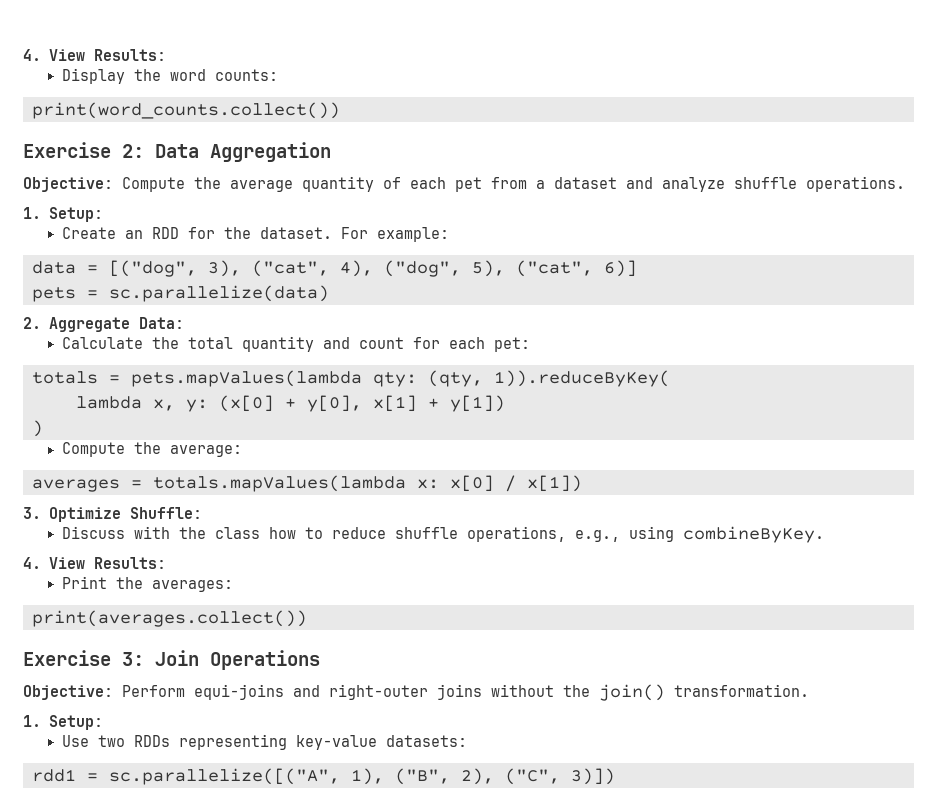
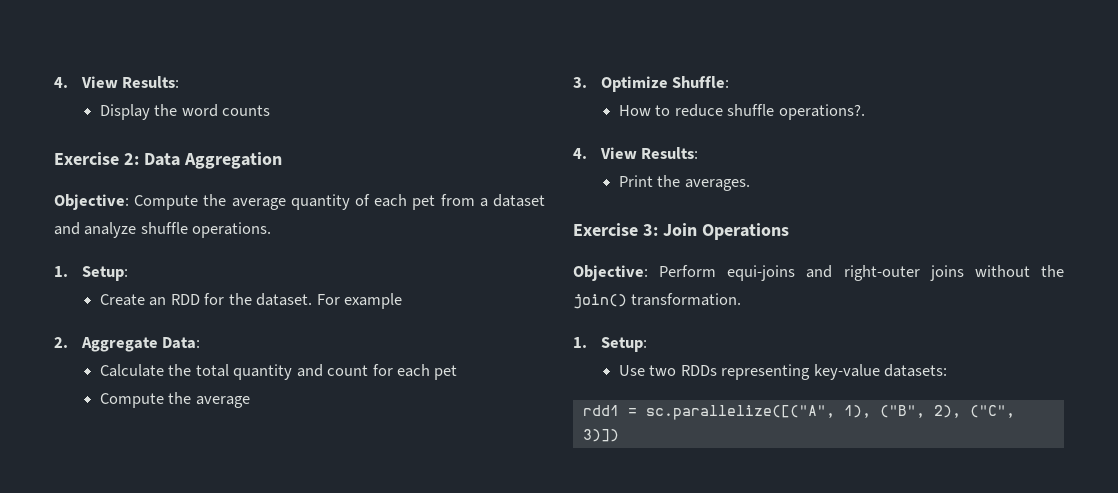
[214,69,278,81] [32,102,340,119] counts: // print(word_counts.collect()) -> [222,105,271,116] counts
[376,227,449,242] [32,260,637,277] [32,285,329,302] example: // data = [("dog", 3), ("cat", 4), ("dog", 5), ("cat", 6)] // pets = sc.parallelize(data) -> [343,293,402,309] example
[493,337,530,352] [32,370,670,387] [76,395,505,412] [32,420,43,437] [61,442,242,457] [32,475,582,492] [23,507,202,522] [61,526,824,543] pet: // totals = pets.mapValues(lambda qty: (qty, 1)).reduceByKey( // lambda x, y: (x[0] + y[0], x[1] + y[1]) // ) // Compute the average: // averages = totals.mapValues(lambda x: x[0] / x[1]) // 3. Optimize Shuffle: // Discuss with the class how to reduce shuffle operations, e.g., using combineByKey. -> [434,365,458,380] [99,392,250,408] [573,76,730,92] [618,104,865,120] pet // Compute the average // 3. Optimize Shuffle: // How to reduce shuffle operations?.
[151,580,233,592] [32,610,307,627] averages: // print(averages.collect()) -> [684,179,750,191] averages.

